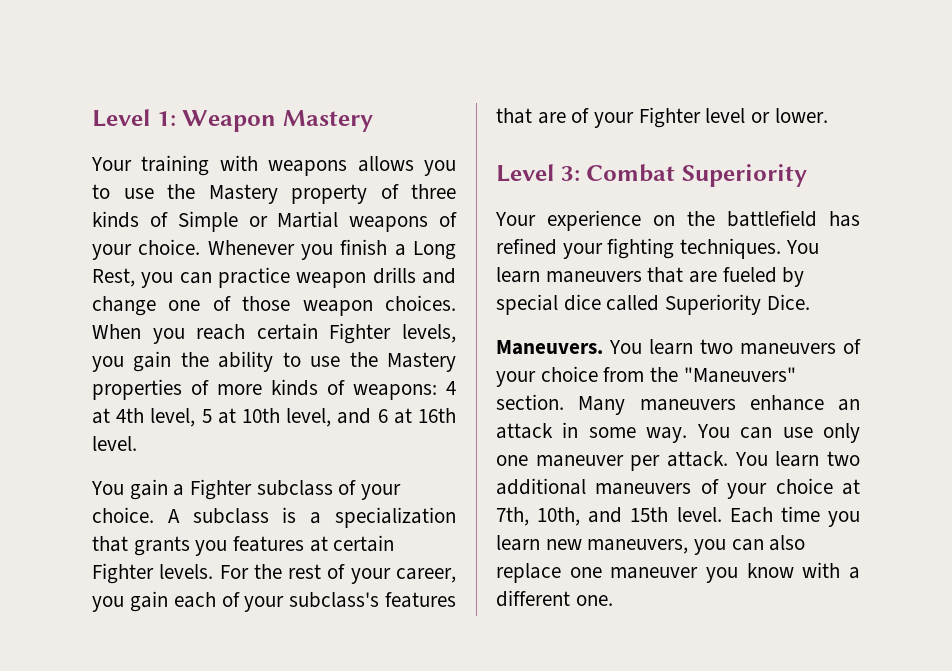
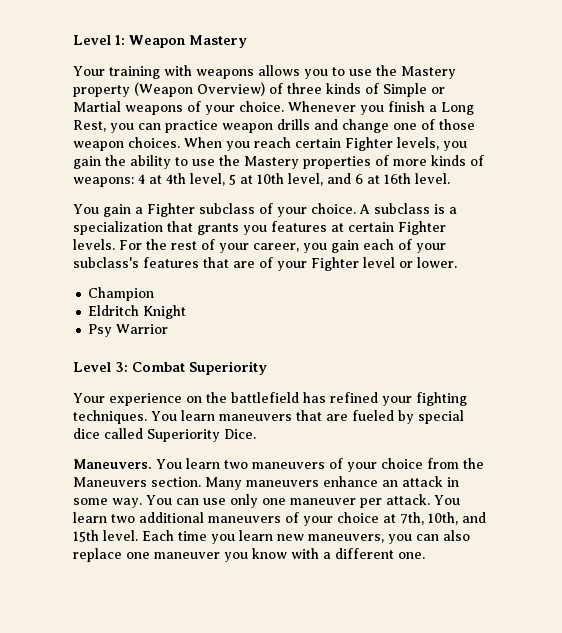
(367, 194) none -> [134,82,265,97] (Weapon Overview)
(828, 115) none -> [88,287,155,301] [88,305,187,319] [88,324,169,337] // Champion // Eldritch Knight // Psy Warrior
[683,367,796,383] "Maneuvers" -> [73,477,147,487] Maneuvers

